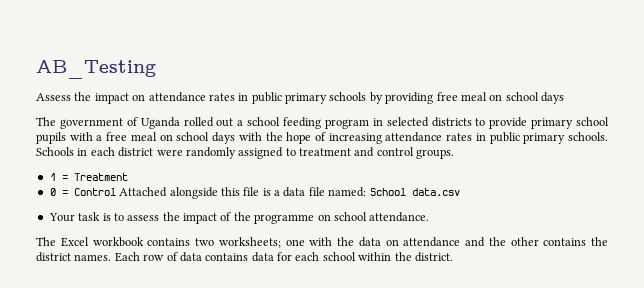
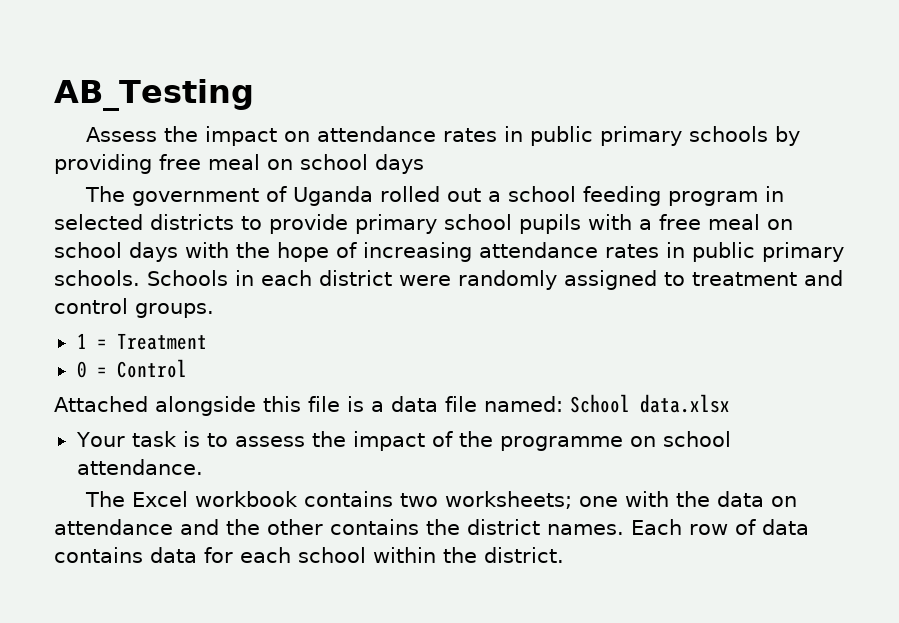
(116, 192) none -> (187, 368) //
[411,188,460,196] data.csv -> [640,394,730,413] data.xlsx

